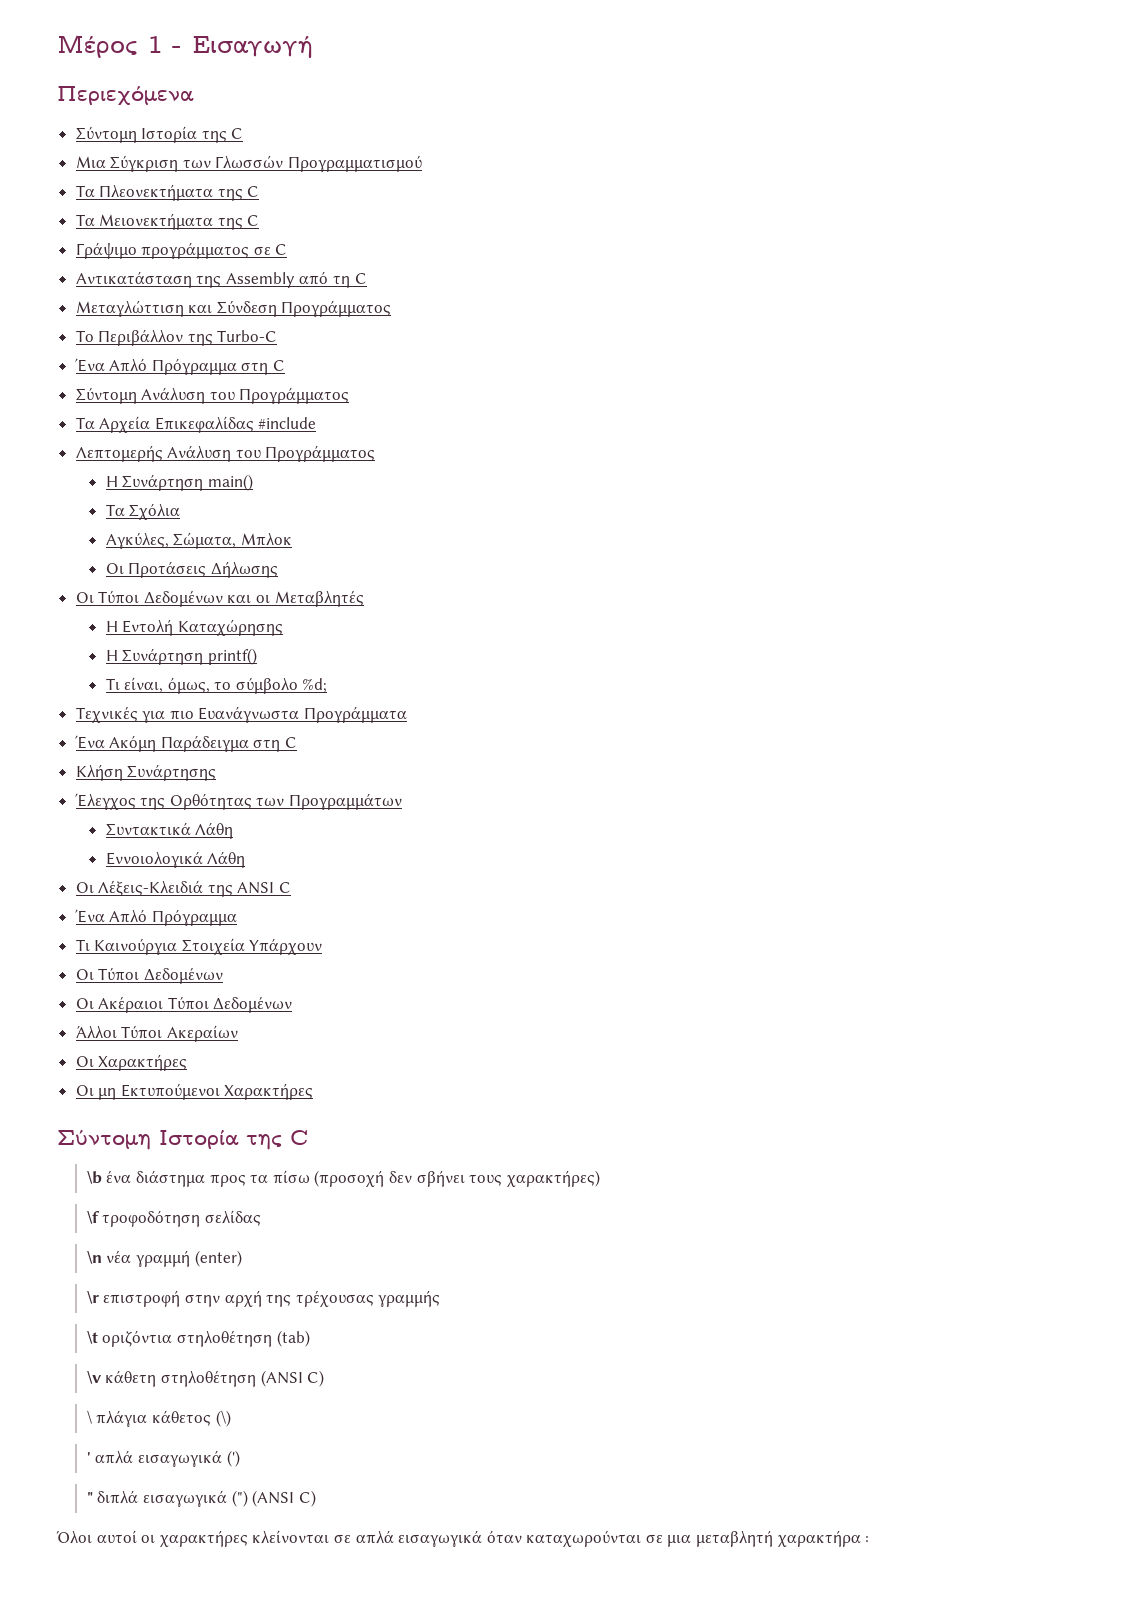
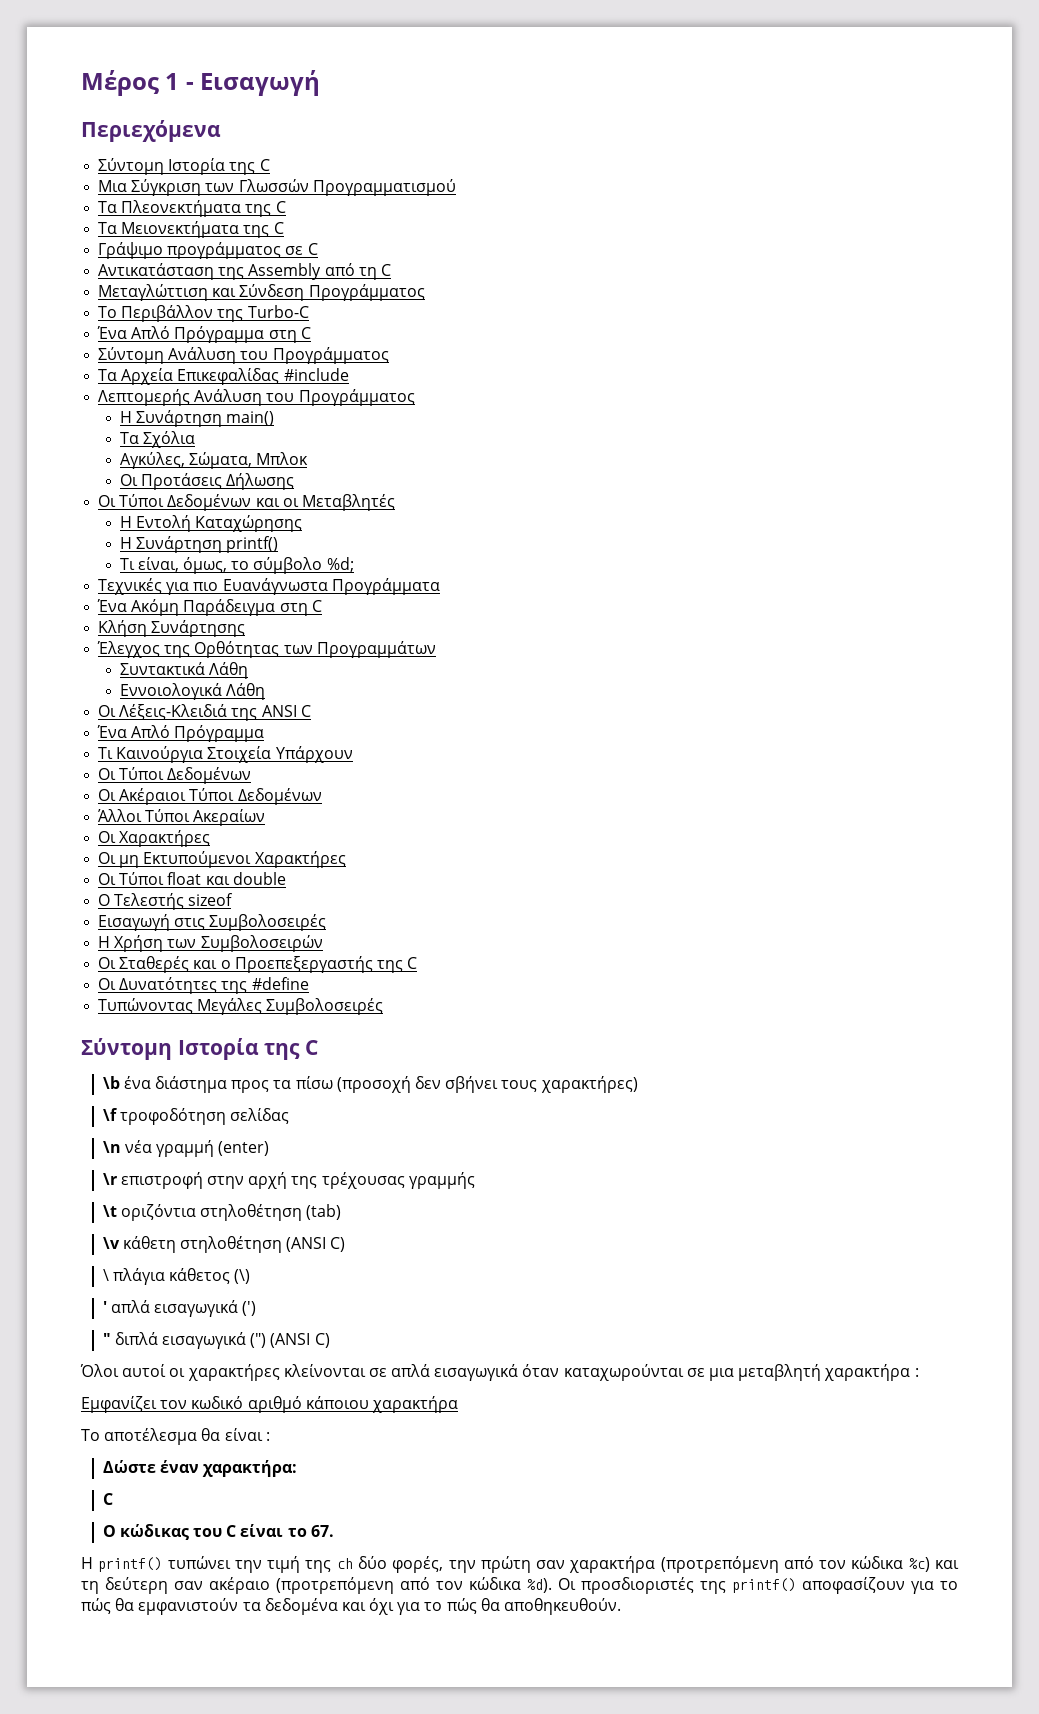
(314, 1091) none -> [98,872,286,885] [98,893,234,910] [98,914,327,931] [98,935,323,952] [98,956,418,973] [98,977,309,994] [98,998,384,1015] // Οι Τύποι float και double // Ο Τελεστής sizeof // Εισαγωγή στις Συμβολοσειρές // Η Χρήση των Συμβολοσειρών // Οι Σταθερές και ο Προεπεξεργαστής της C // Οι Δυνατότητες της #define // Τυπώνοντας Μεγάλες Συμβολοσειρές
(870, 1539) none -> [81,1396,458,1413] [81,1428,270,1445] [102,1460,298,1477] [102,1493,113,1505] [102,1524,334,1540] [81,1556,960,1573] [81,1577,958,1594] [81,1598,622,1615] // Εμφανίζει τον κωδικό αριθμό κάποιου χαρακτήρα // Το αποτέλεσμα θα είναι : // Δώστε έναν χαρακτήρα: // C // Ο κώδικας του C είναι το 67. // Η printf() τυπώνει την τιμή της ch δύο φορές, την πρώτη σαν χαρακτήρα (προτρεπόμενη από τον κώδικα %c) και τη δεύτερη σαν ακέραιο (προτρεπόμενη από τον κώδικα %d). Οι προσδιοριστές της printf() αποφασίζουν για το πώς θα εμφανιστούν τα δεδομένα και όχι για το πώς θα αποθηκευθούν.

